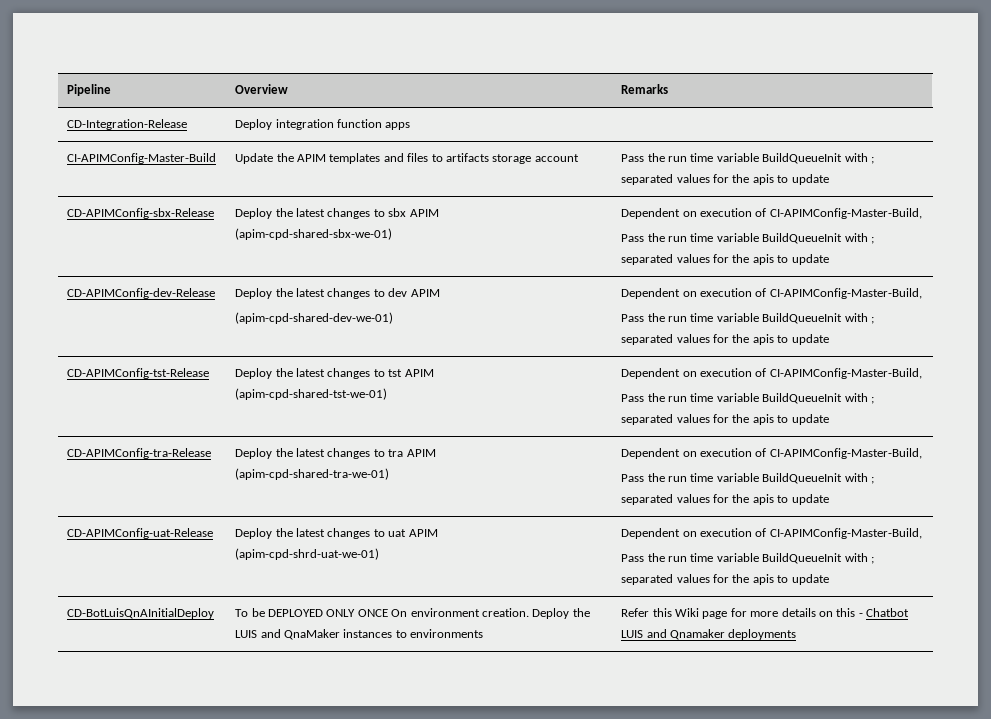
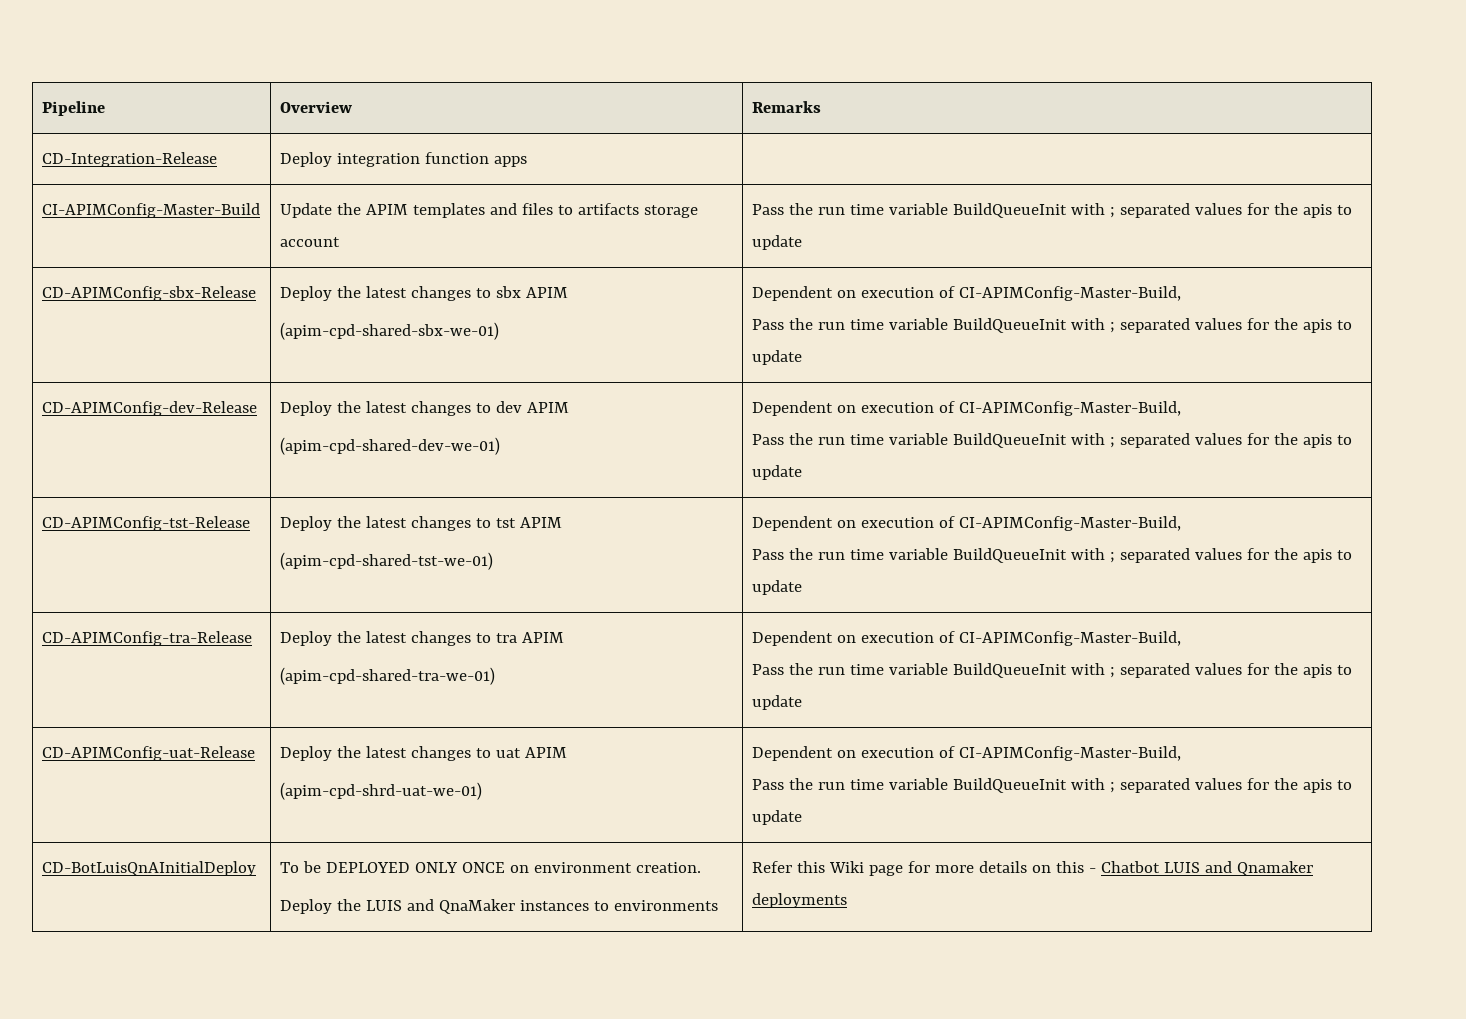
[391,609,408,617] On -> [509,865,529,873] on
(529, 612) none -> (701, 867) //

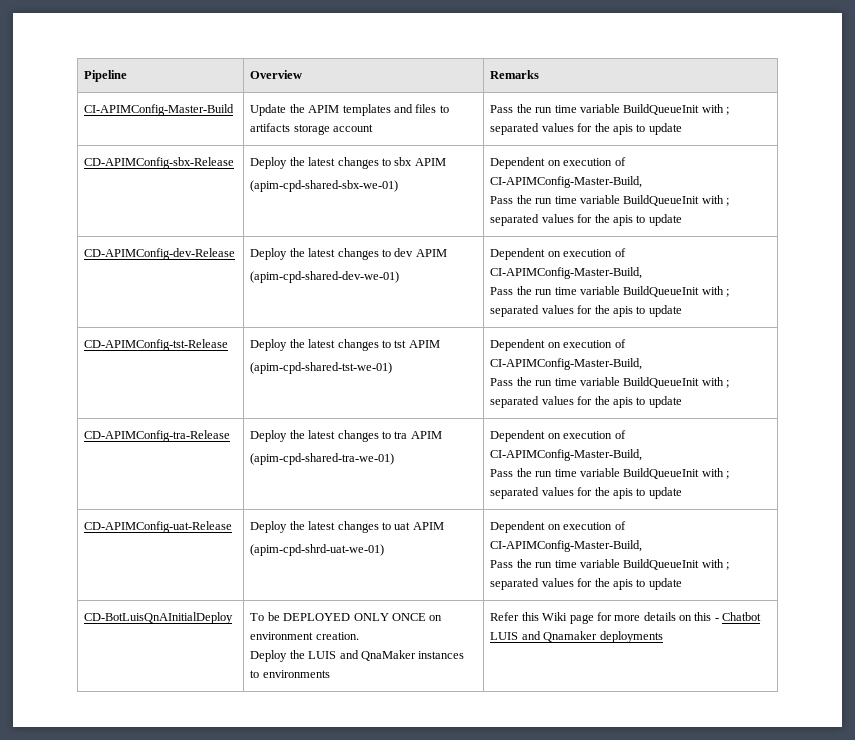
[41,152,217,167] [279,152,527,167] // CD-Integration-Release | Deploy integration function apps | -> (540, 74) none

